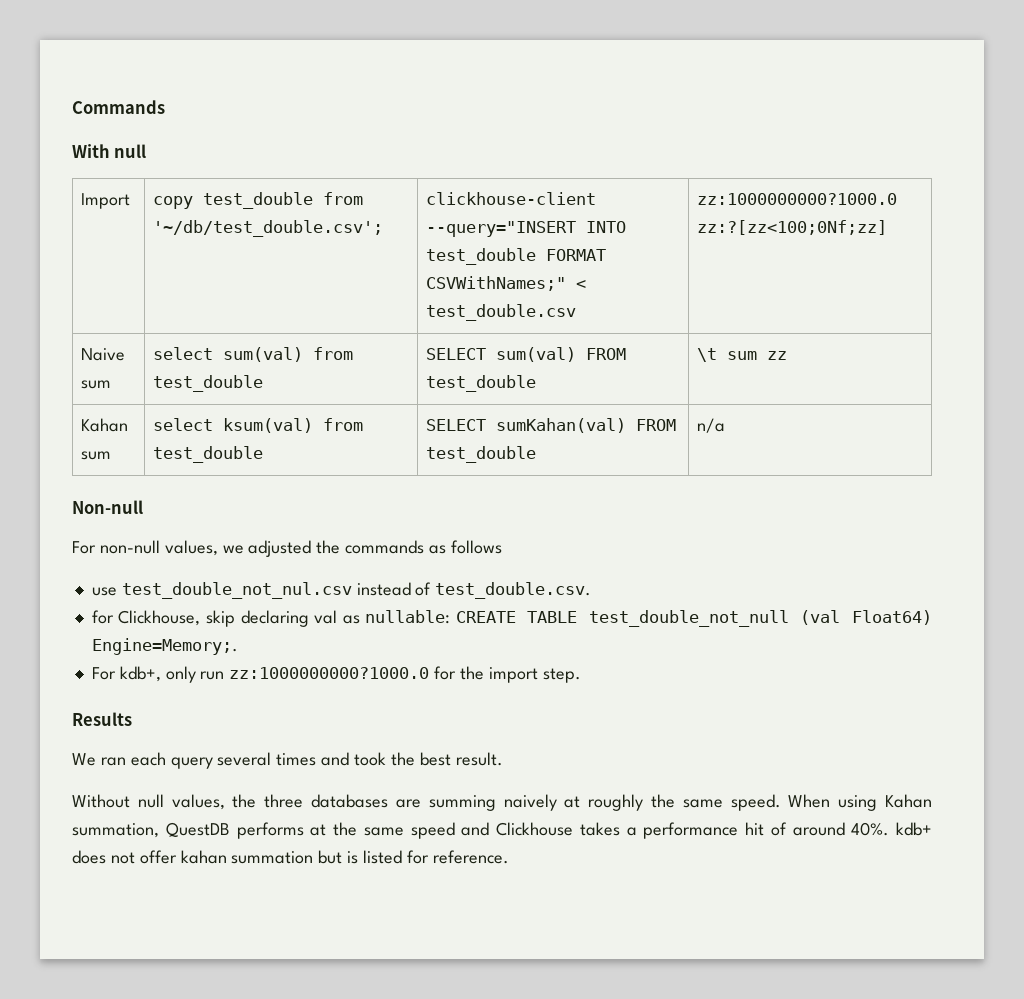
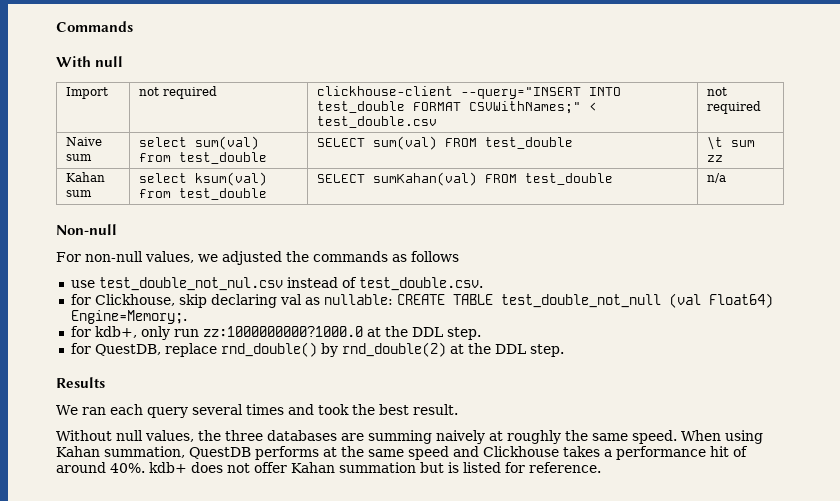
[153,192,364,209] [153,220,384,237] copy test_double from '~/db/test_double.csv'; -> [138,86,217,99] not required
[697,193,898,205] [697,220,888,235] zz:1000000000?1000.0 zz:?[zz<100;0Nf;zz] -> [706,87,727,96] [706,101,761,114] not required
[91,667,116,680] For -> [70,326,91,337] for
[434,666,538,683] for the import -> [366,326,481,340] [70,342,526,357] at the DDL step. // for QuestDB, replace rnd_double() by rnd_double(2) at the DDL
[180,850,227,864] kahan -> [291,462,335,473] Kahan

